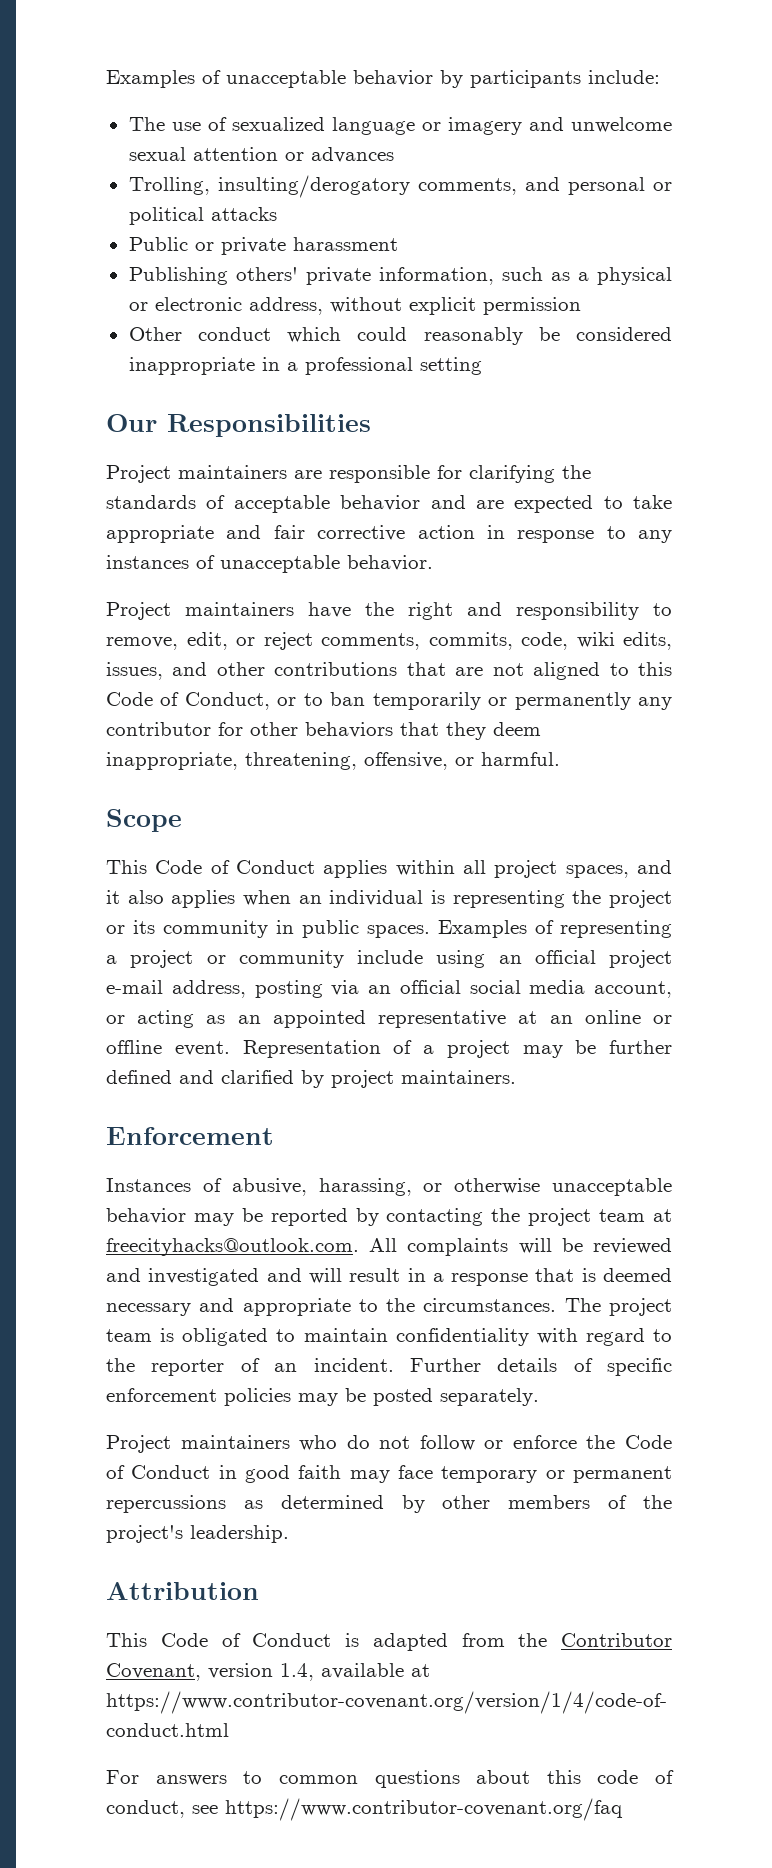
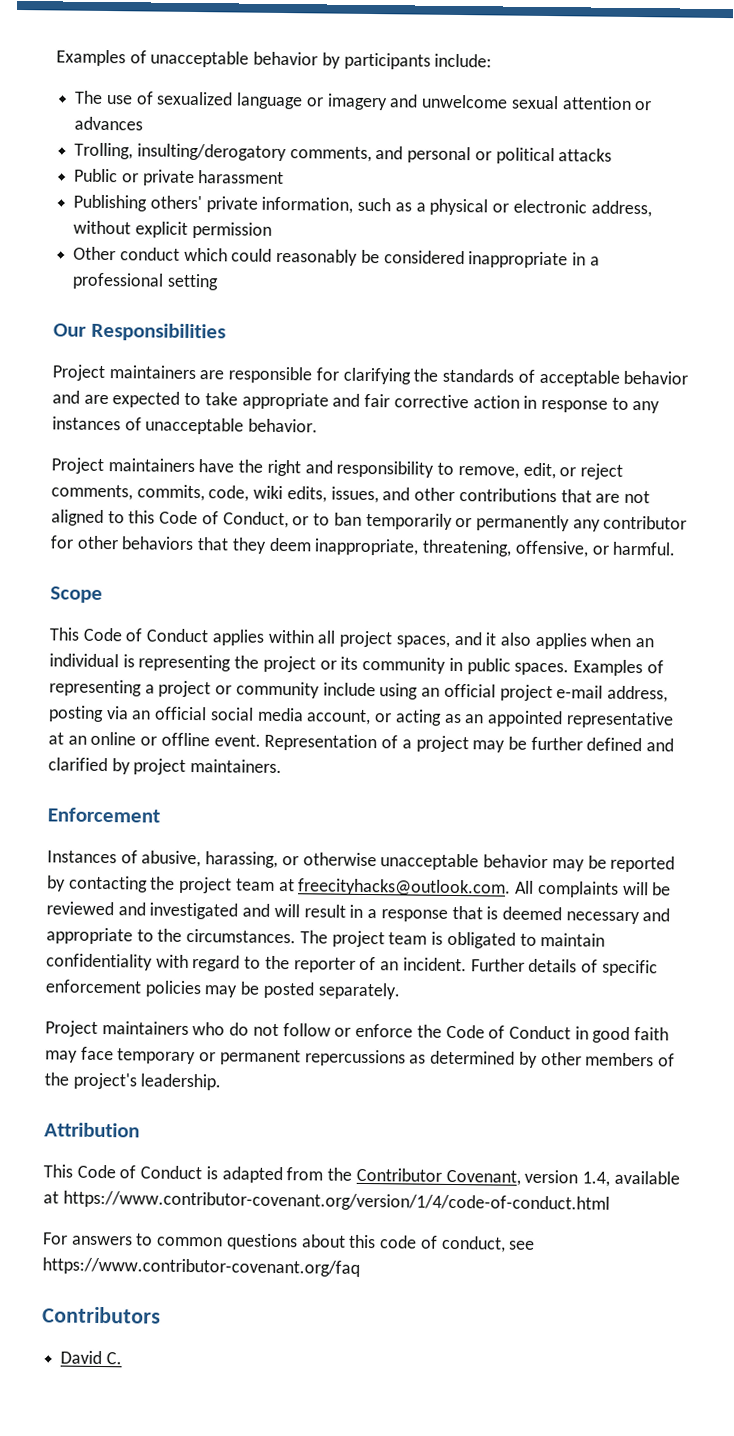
(623, 1809) none -> [42,1306,161,1324] [60,1350,122,1365] // Contributors // David C.

